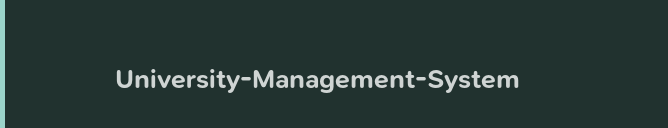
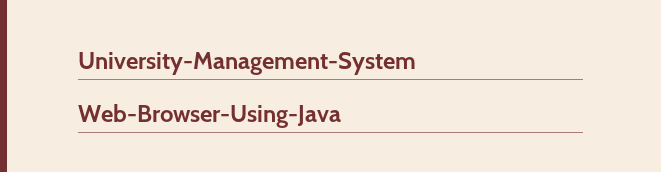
(520, 81) none -> [78,104,341,128] // Web-Browser-Using-Java

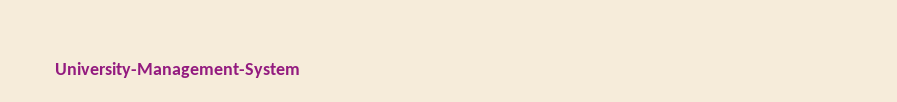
[78,104,341,128] // Web-Browser-Using-Java -> (300, 70) none

